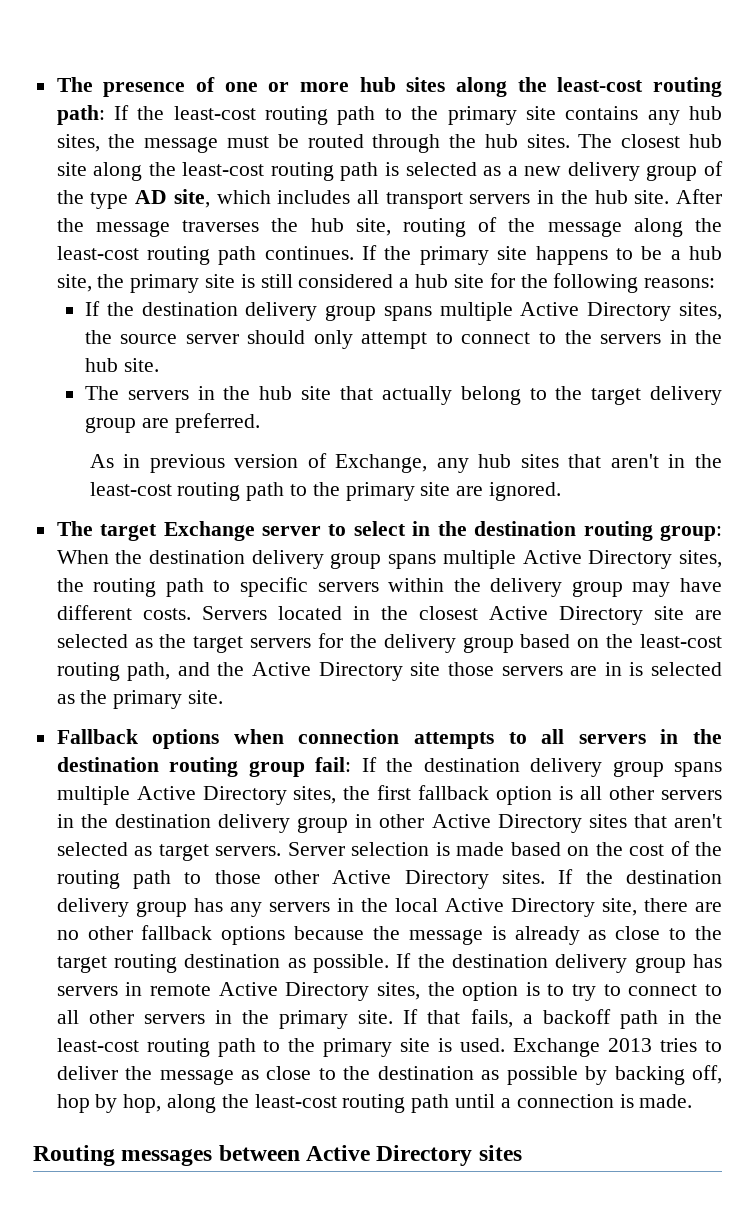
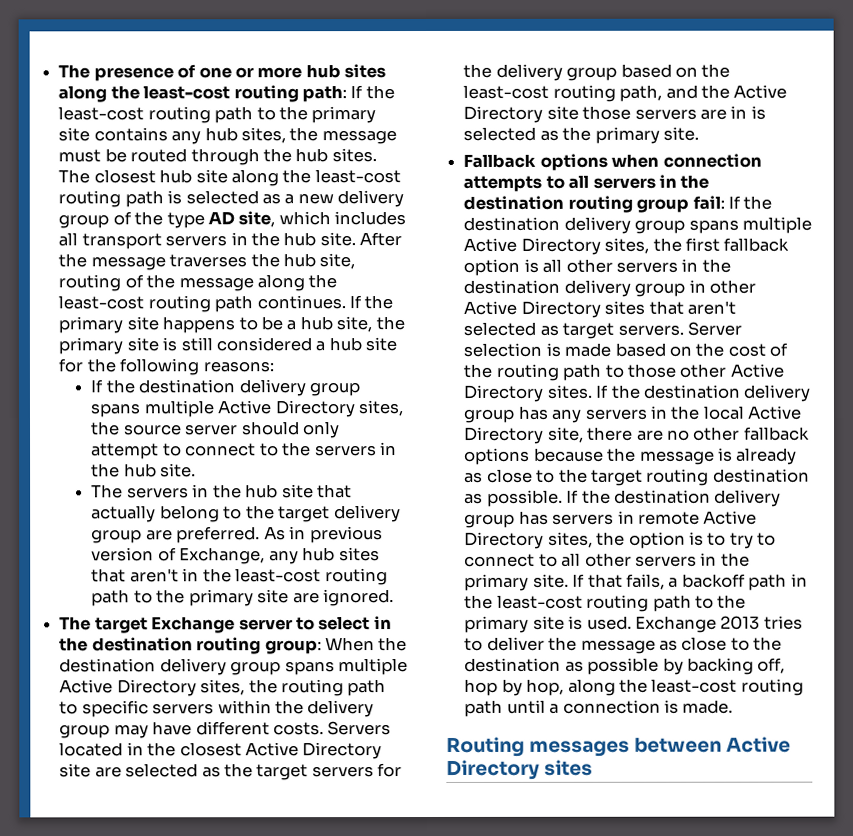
(260, 423) // -> (261, 535) none

